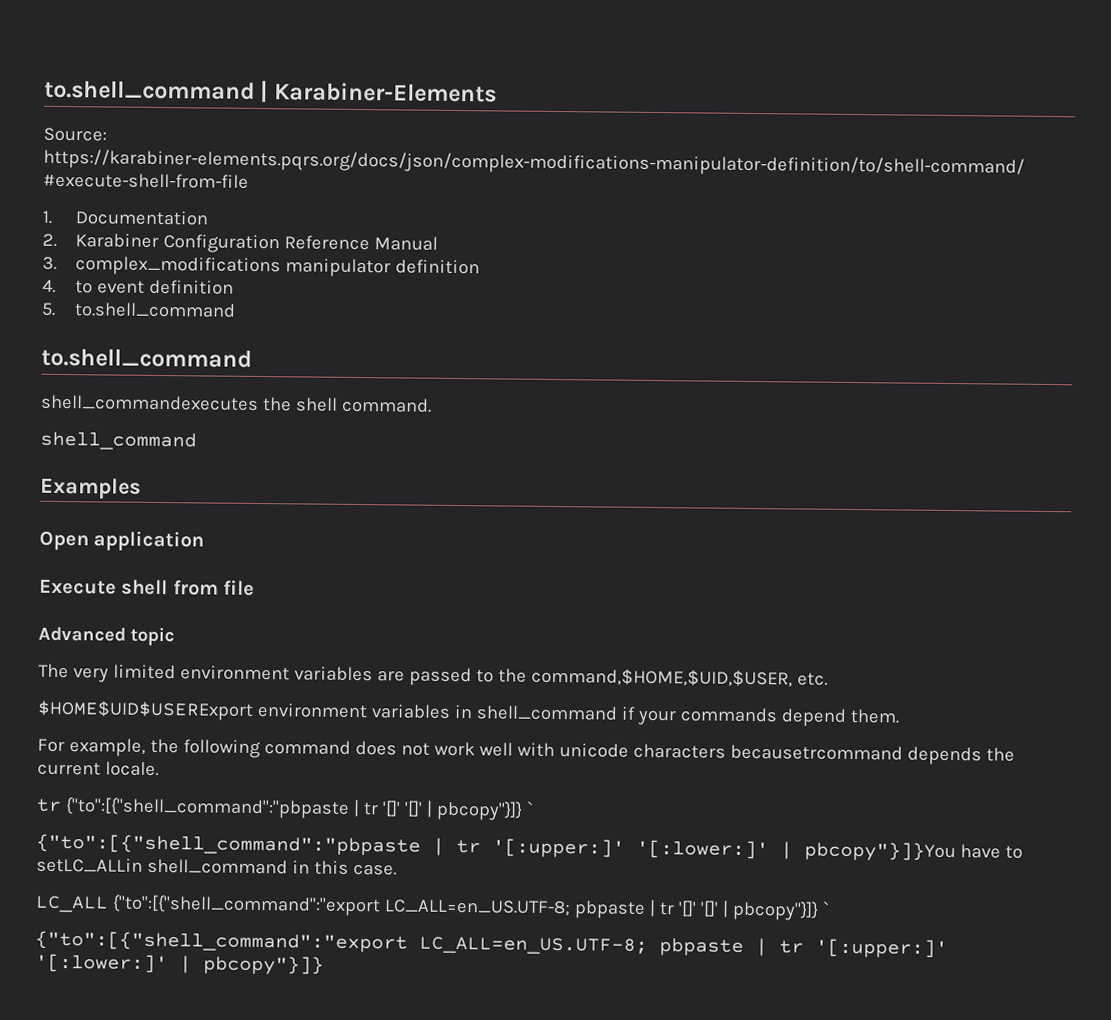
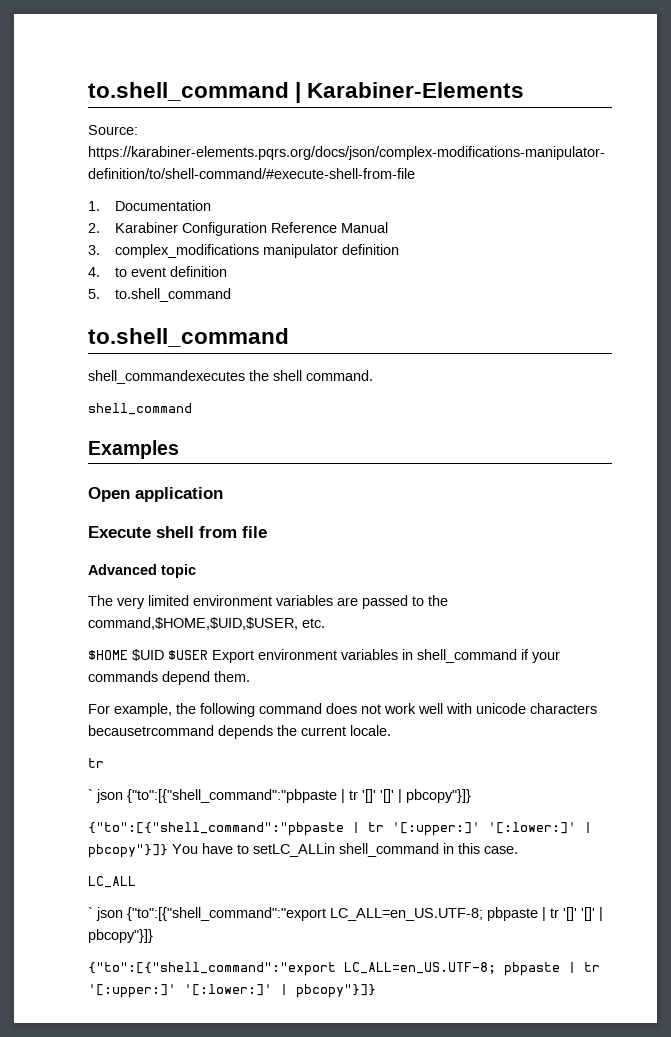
[37,699,254,721] $HOME$UID$USERExport -> [88,649,254,663] $HOME $UID $USER Export
(62, 805) none -> [88,789,123,803] // ` json
[525,800,534,816] ` -> (471, 796) none
[804,841,956,863] pbcopy"}]}You -> [88,844,198,858] pbcopy"}]} You
(109, 904) none -> [88,907,123,921] // ` json
[821,900,830,916] ` -> (153, 936) none

